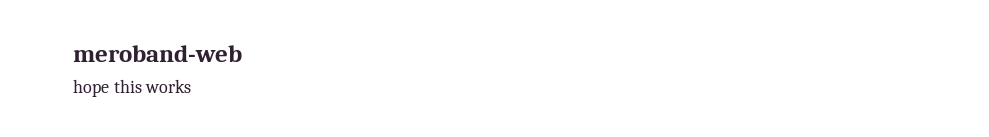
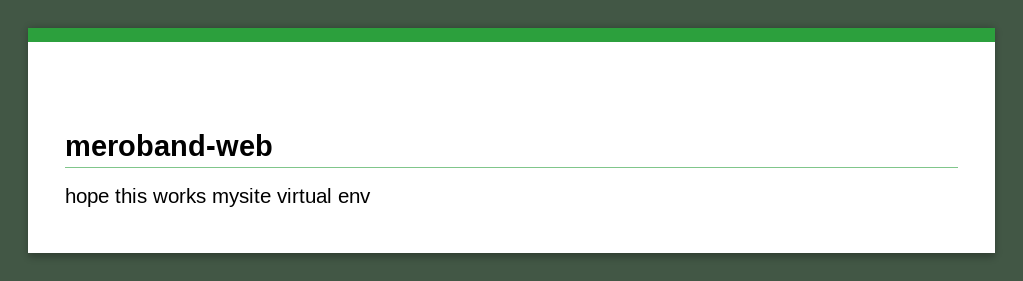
(192, 86) none -> [212,188,371,207] mysite virtual env

